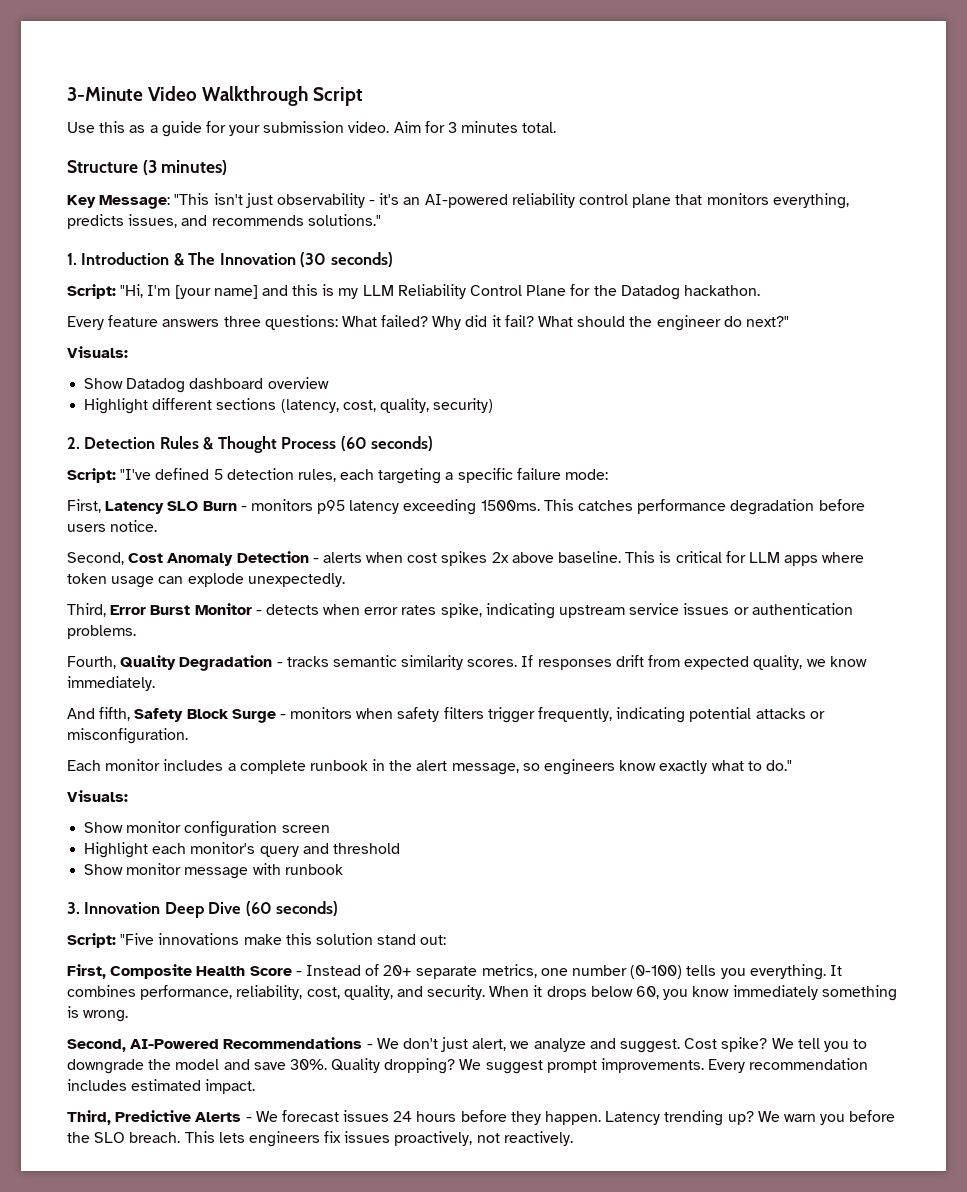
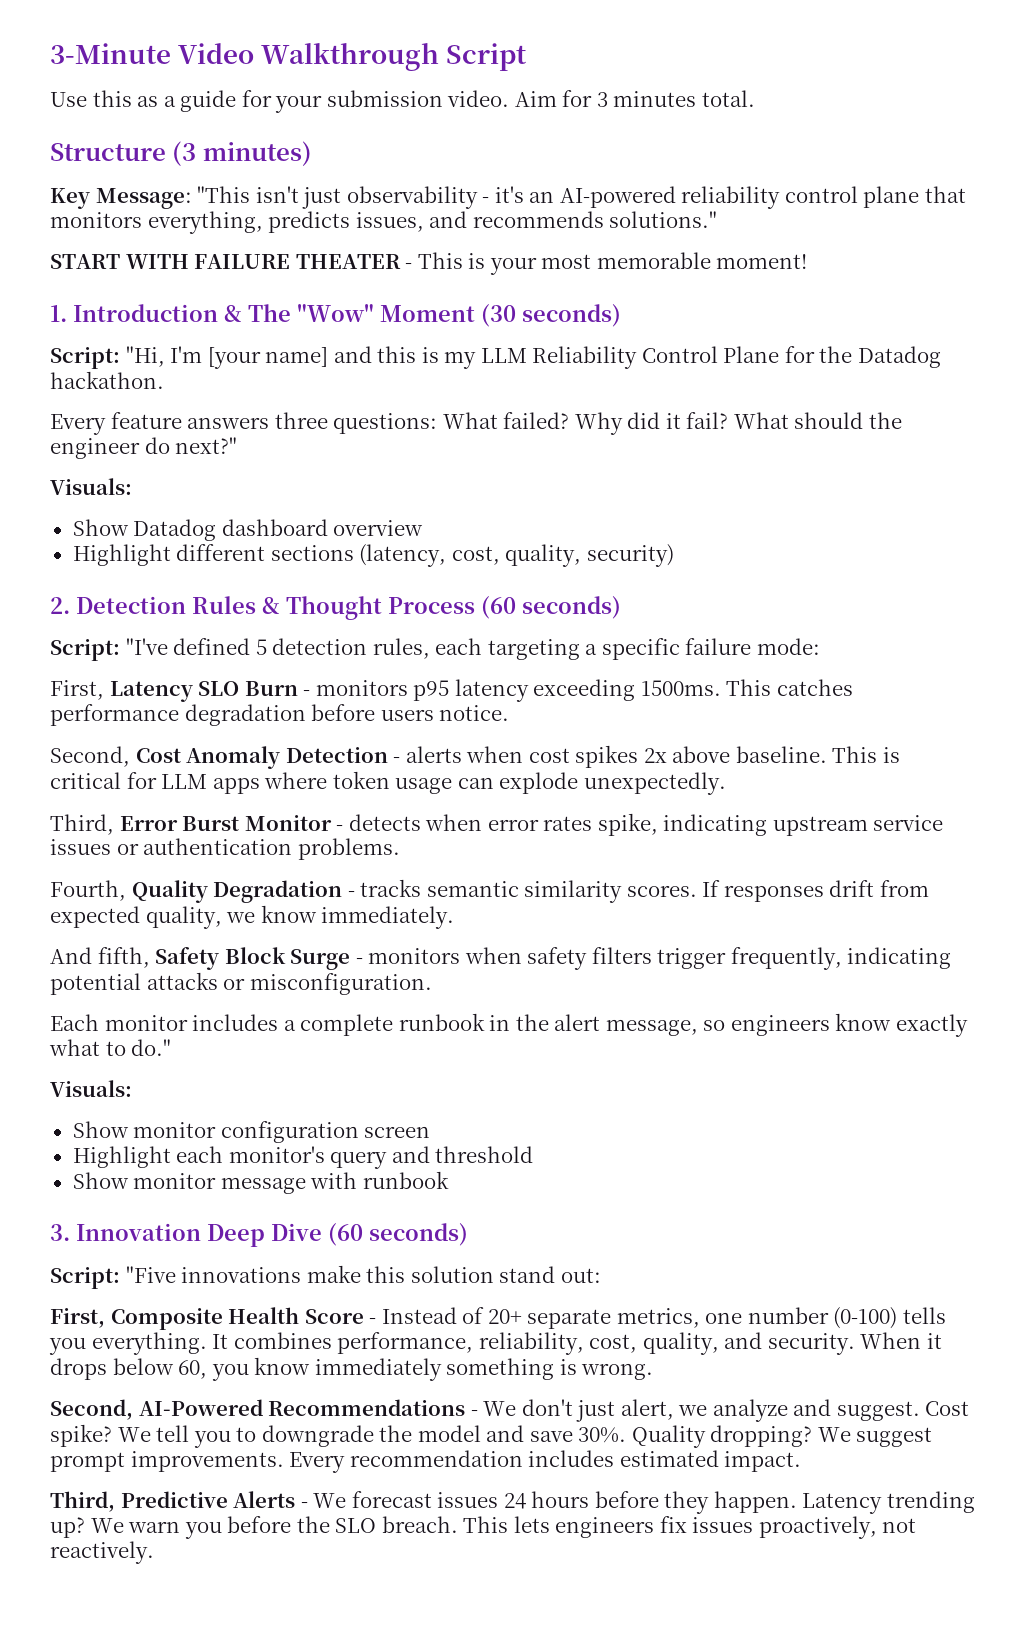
(381, 220) none -> [50,252,808,275] // START WITH FAILURE THEATER - This is your most memorable moment!
[219,253,296,265] Innovation -> [297,304,475,322] "Wow" Moment

